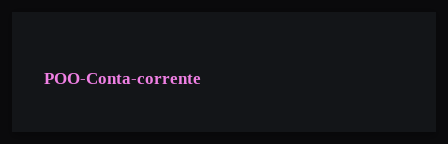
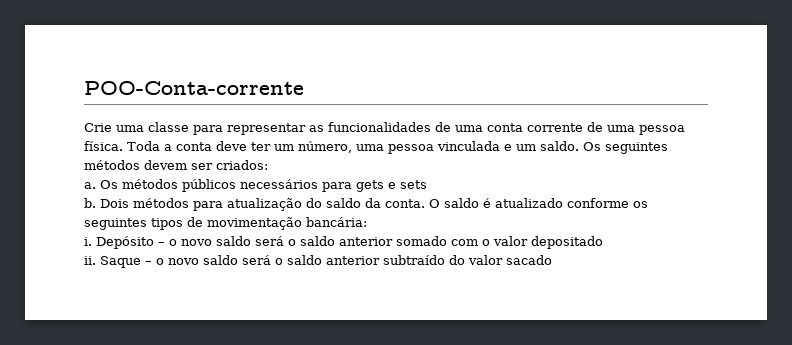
(201, 78) none -> [84,122,685,135] [84,141,668,154] [84,160,268,170] [84,179,427,192] [84,198,648,211] [84,217,367,230] [84,236,603,249] [84,255,552,268] // Crie uma classe para representar as funcionalidades de uma conta corrente de uma pessoa física. Toda a conta deve ter um número, uma pessoa vinculada e um saldo. Os seguintes métodos devem ser criados: // a. Os métodos públicos necessários para gets e sets // b. Dois métodos para atualização do saldo da conta. O saldo é atualizado conforme os seguintes tipos de movimentação bancária: // i. Depósito – o novo saldo será o saldo anterior somado com o valor depositado // ii. Saque – o novo saldo será o saldo anterior subtraído do valor sacado

